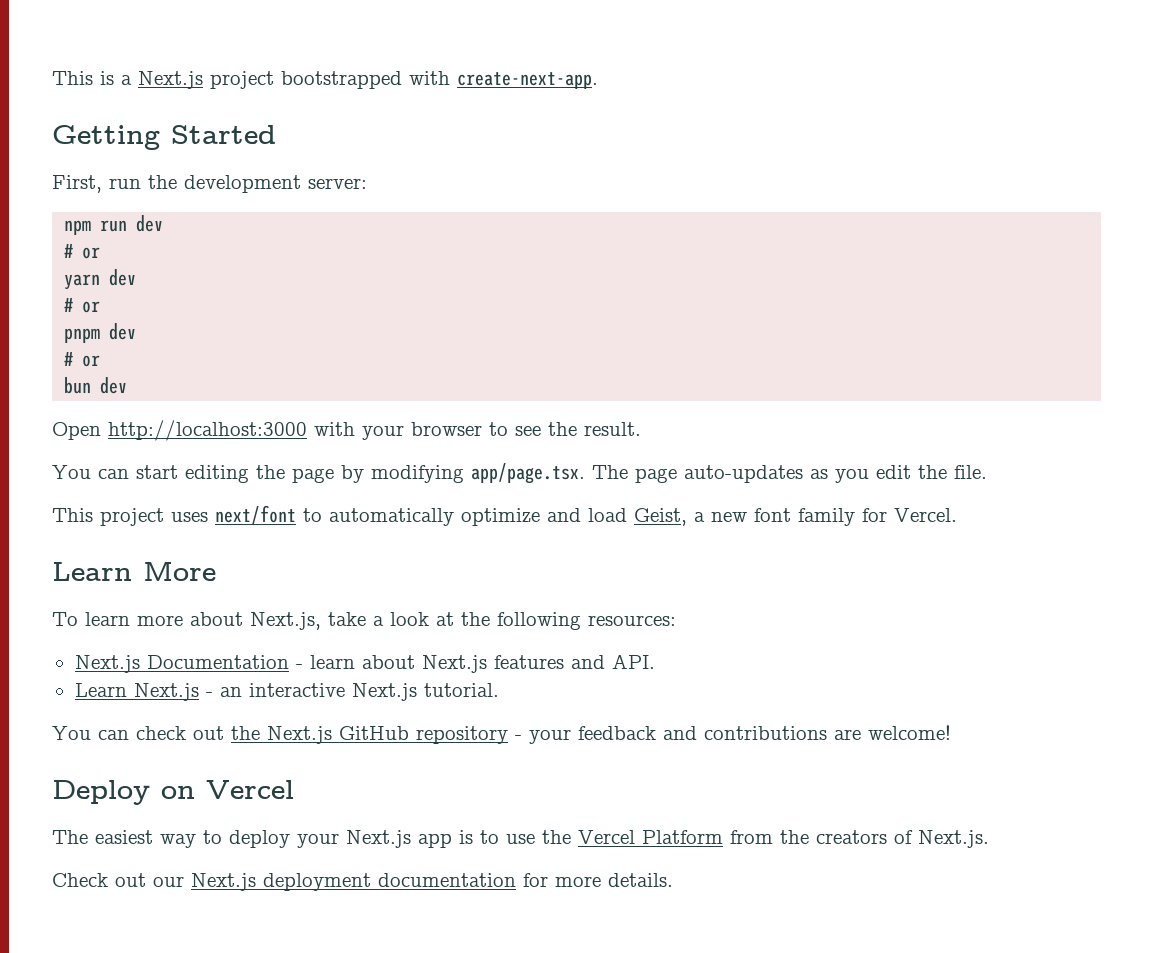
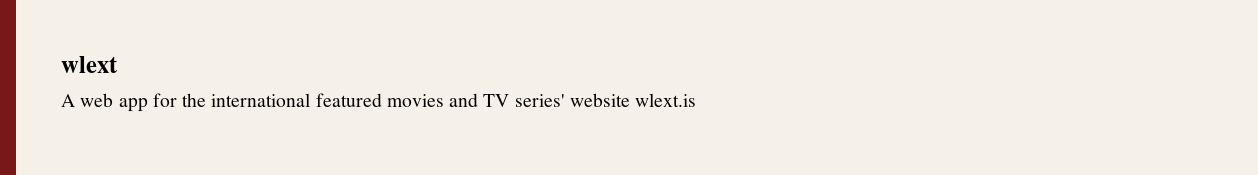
[52,71,598,89] [52,125,276,150] [52,175,367,193] [64,215,164,235] [64,244,101,259] [64,269,137,290] [64,298,101,313] [64,323,137,343] [64,352,101,367] [64,377,128,394] [52,420,641,441] [52,463,987,484] [52,505,957,526] [52,561,216,581] [52,612,676,630] [74,654,655,673] [74,683,499,701] [52,725,951,744] [52,780,294,805] [52,830,989,848] [52,873,673,891] This is a Next.js project bootstrapped with create-next-app. // Getting Started // First, run the development server: // npm run dev // # or // yarn dev // # or // pnpm dev // # or // bun dev // Open http://localhost:3000 with your browser to see the result. // You can start editing the page by modifying app/page.tsx. The page auto-updates as you edit the file. // This project uses next/font to automatically optimize and load Geist, a new font family for Vercel. // Learn More // To learn more about Next.js, take a look at the following resources: // Next.js Documentation - learn about Next.js features and API. // Learn Next.js - an interactive Next.js tutorial. // You can check out the Next.js GitHub repository - your feedback and contributions are welcome! // Deploy on Vercel // The easiest way to deploy your Next.js app is to use the Vercel Platform from the creators of Next.js. // Check out our Next.js deployment documentation for more details. -> [61,56,118,73] [61,93,697,112] wlext // A web app for the international featured movies and TV series' website wlext.is

